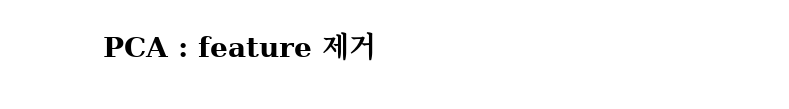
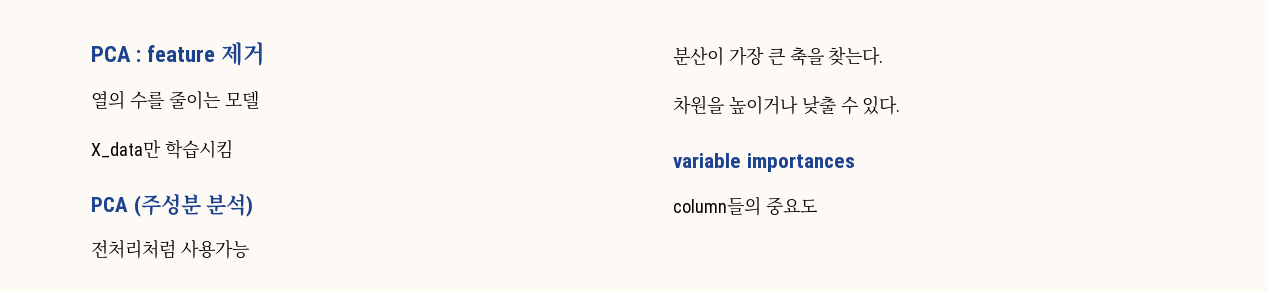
(376, 46) none -> [91,90,259,110] [91,140,233,159] [91,193,254,217] [91,239,249,259] [673,46,884,66] [673,95,901,115] [673,153,855,172] [673,196,817,216] // 열의 수를 줄이는 모델 // X_data만 학습시킴 // PCA (주성분 분석) // 전처리처럼 사용가능 // 분산이 가장 큰 축을 찾는다. // 차원을 높이거나 낮출 수 있다. // variable importances // column들의 중요도

